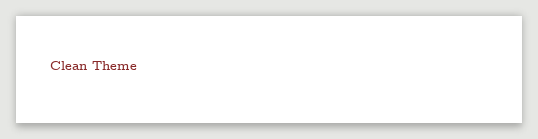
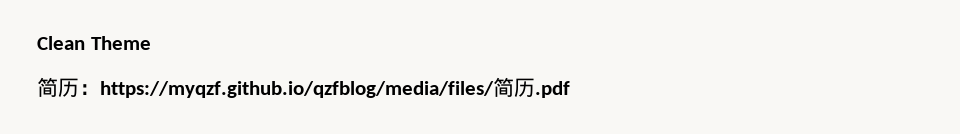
(137, 65) none -> [37,77,570,98] // 简历：https://myqzf.github.io/qzfblog/media/files/简历.pdf

